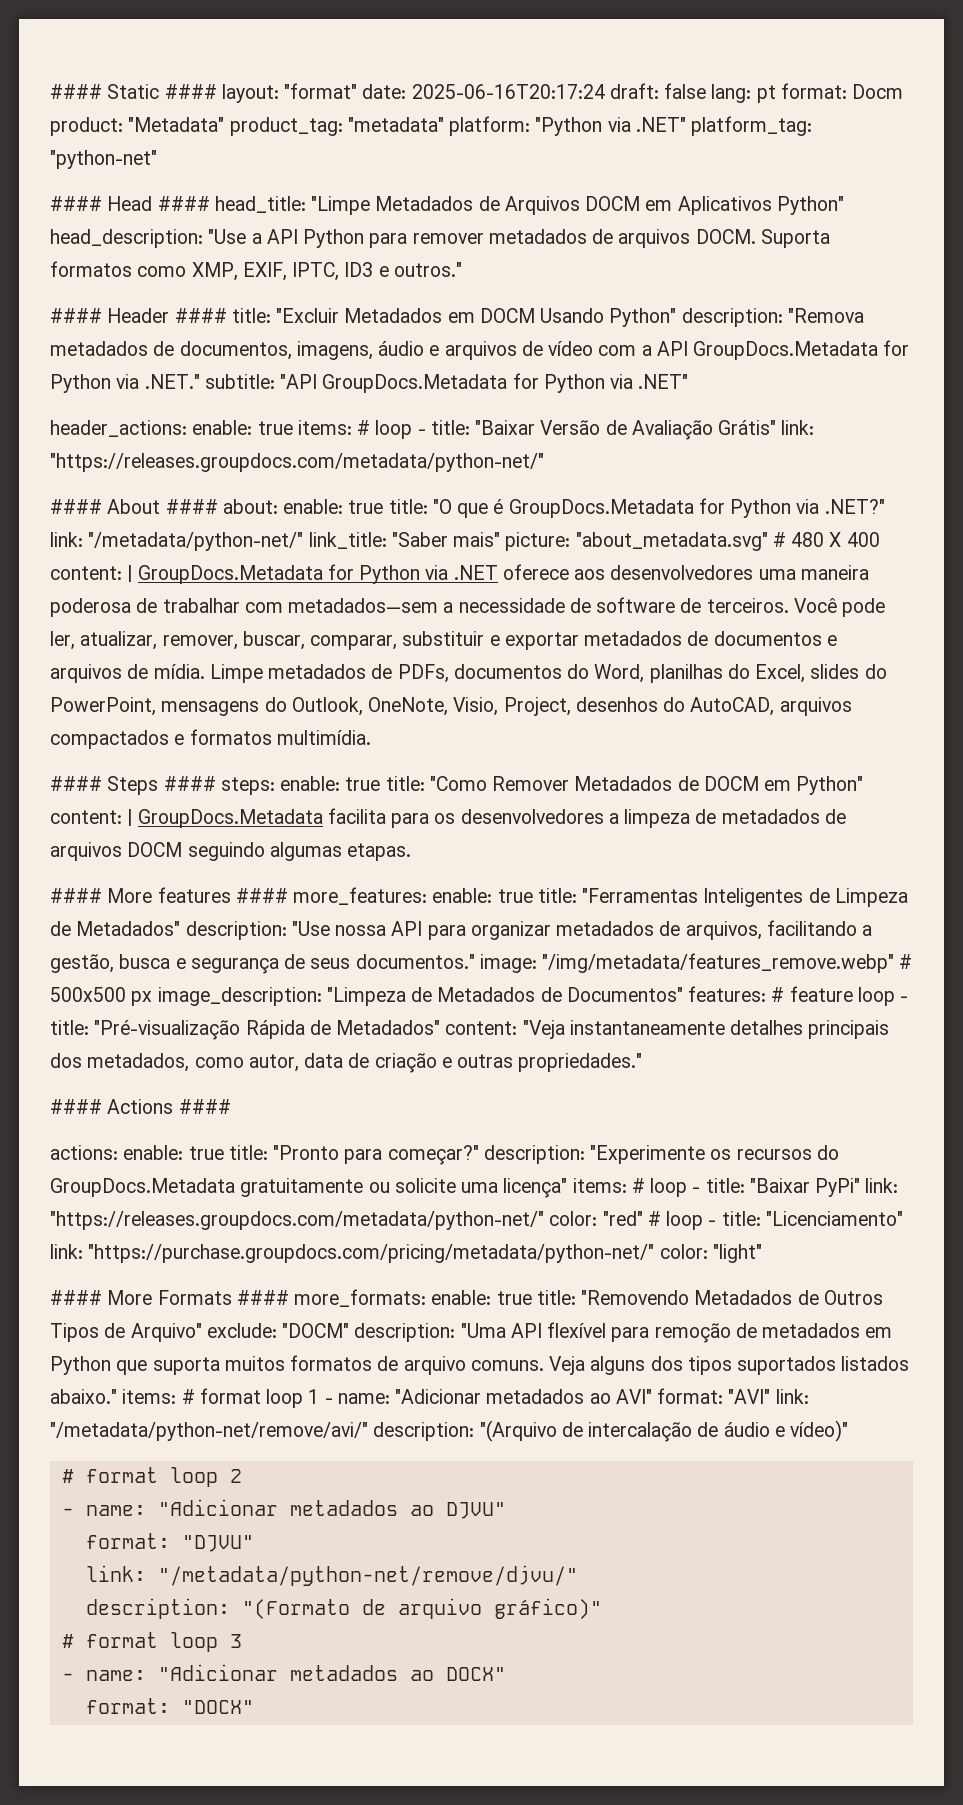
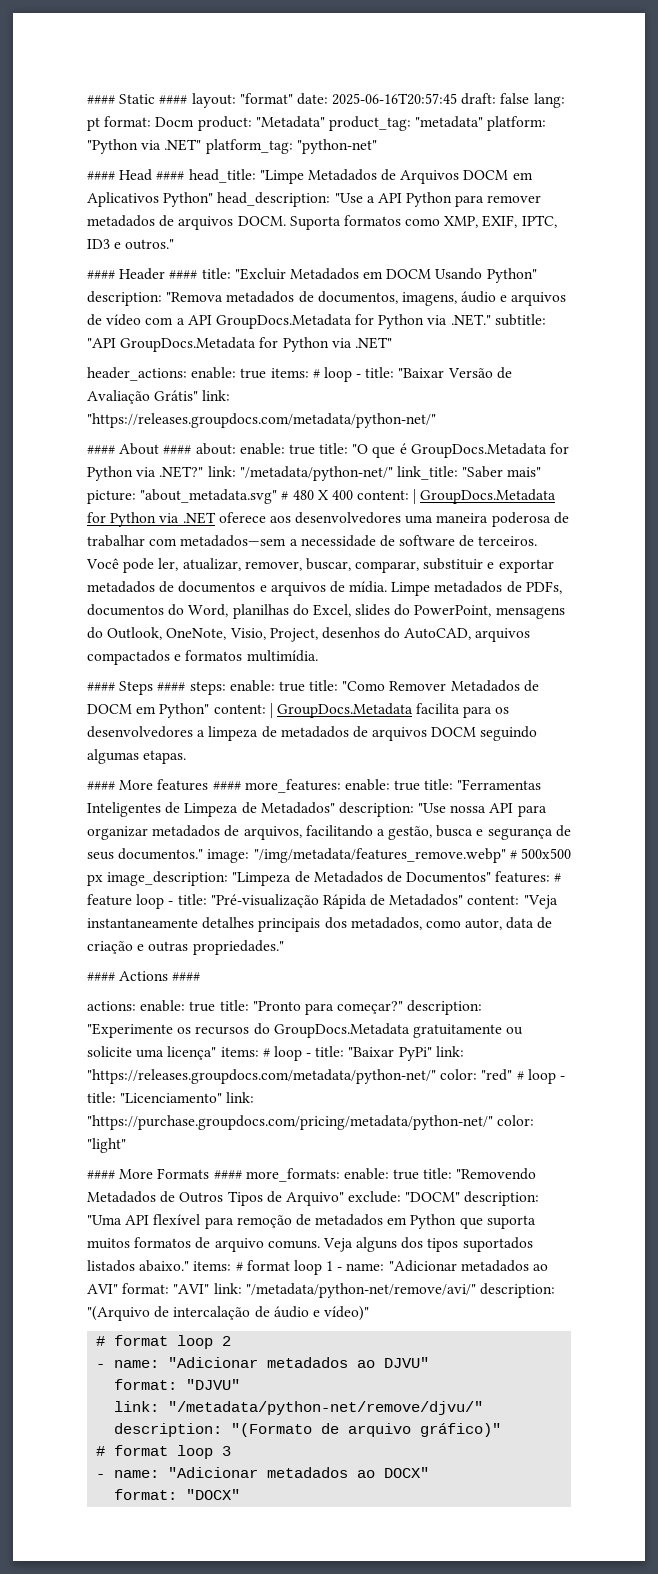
[411,84,605,99] 2025-06-16T20:17:24 -> [332,93,458,105] 2025-06-16T20:57:45

